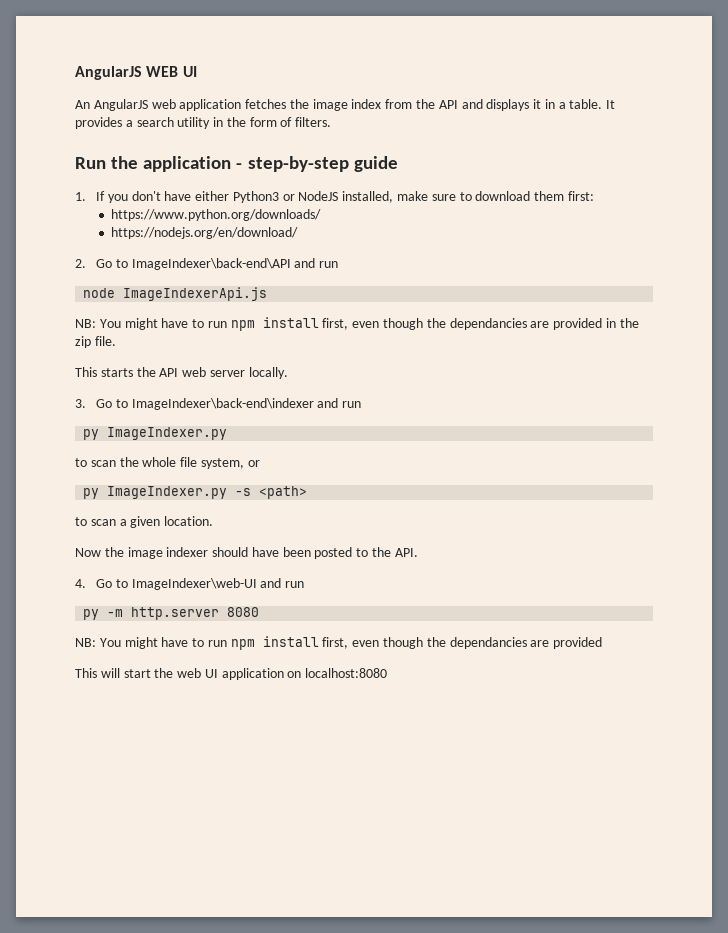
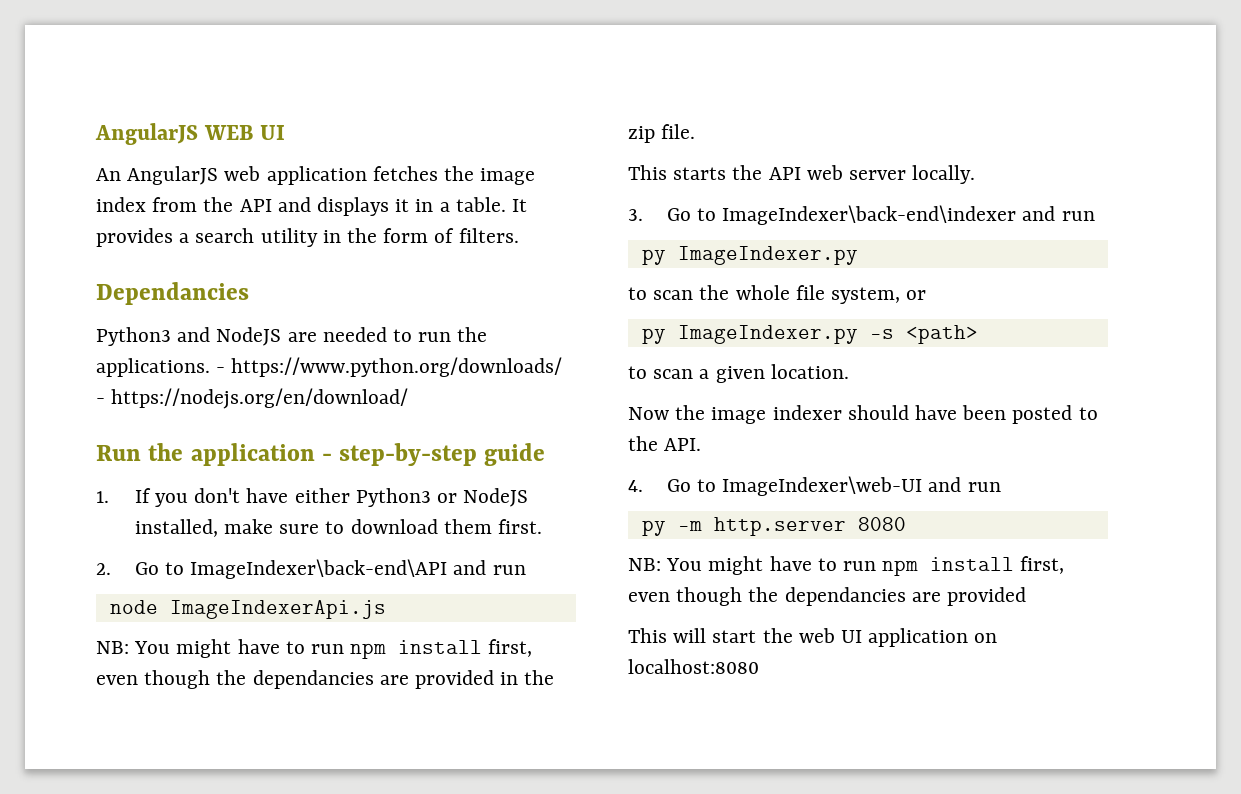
(332, 122) none -> [96,282,249,305] [96,327,488,346] [96,357,563,377] [96,388,409,409] // Dependancies // Python3 and NodeJS are needed to run the applications. - https://www.python.org/downloads/ - https://nodejs.org/en/download/
[567,191,594,201] [111,209,322,221] [111,227,299,239] first: // https://www.python.org/downloads/ // https://nodejs.org/en/download/ -> [497,519,542,534] first.

